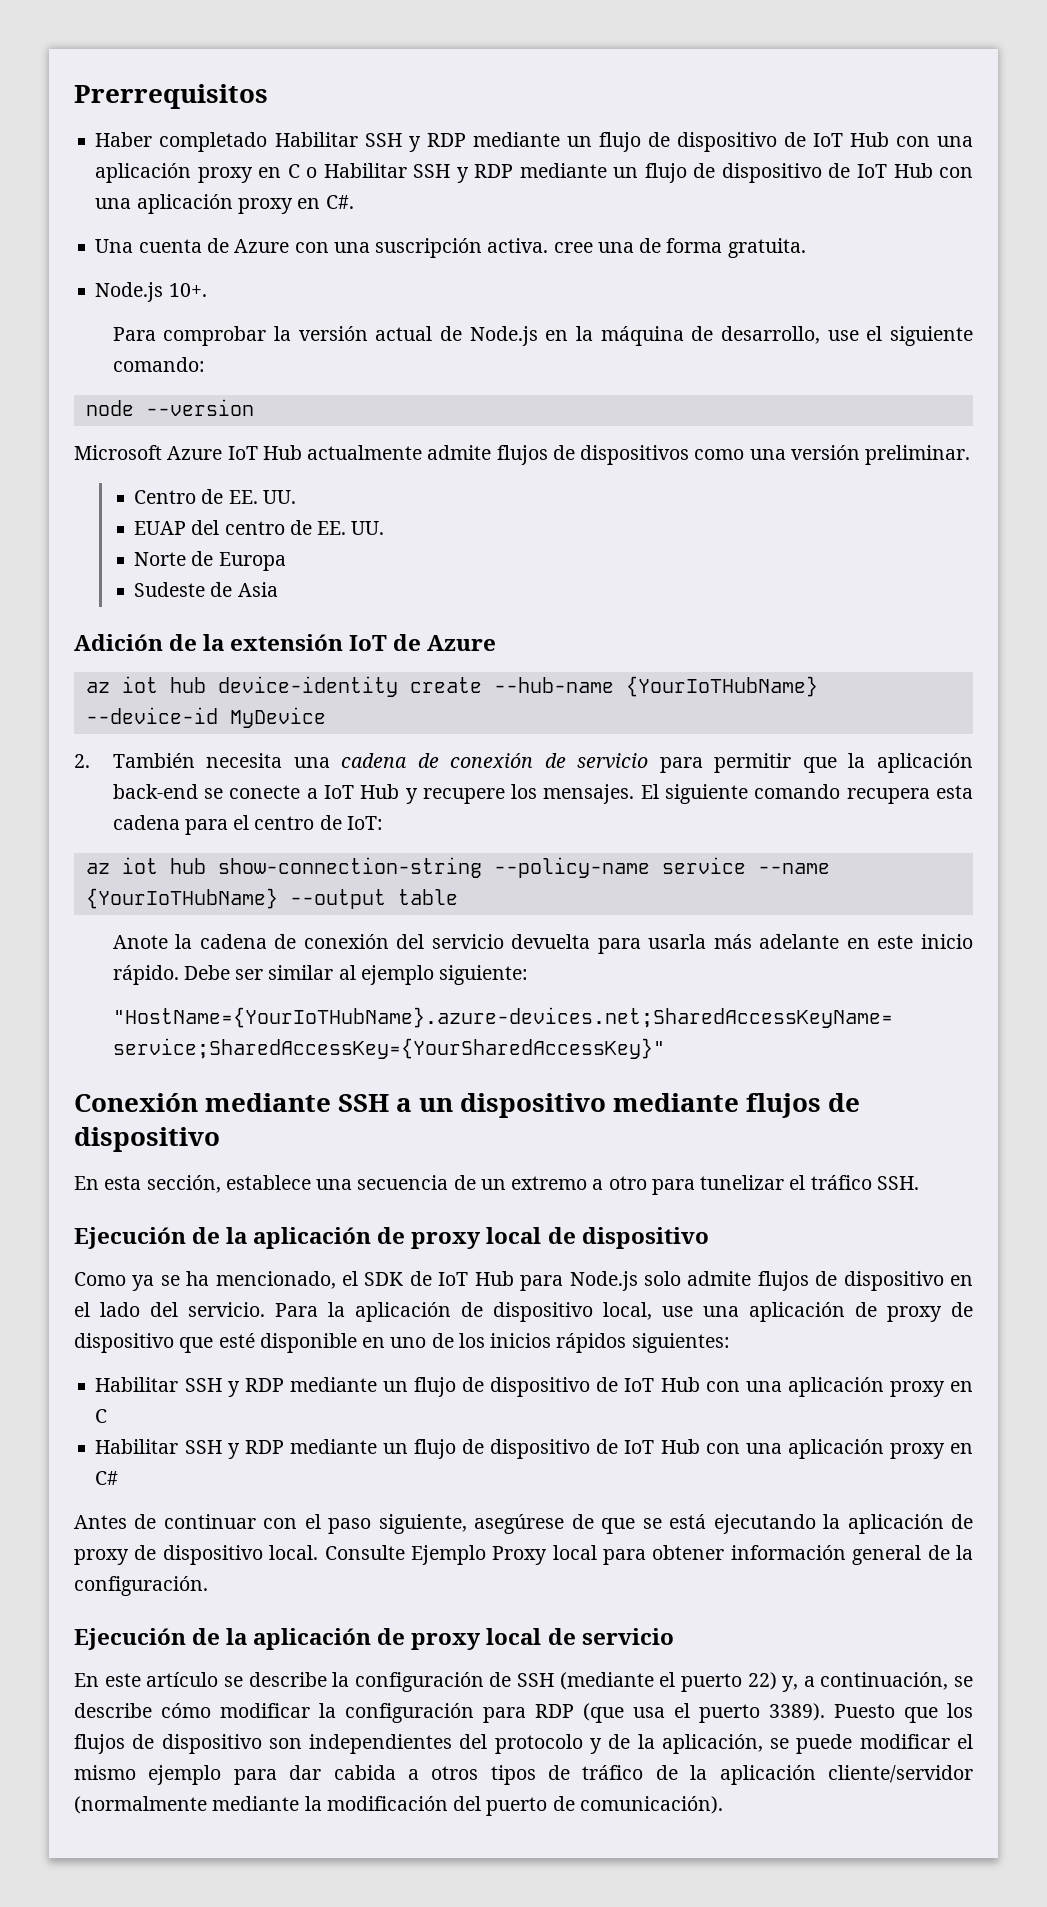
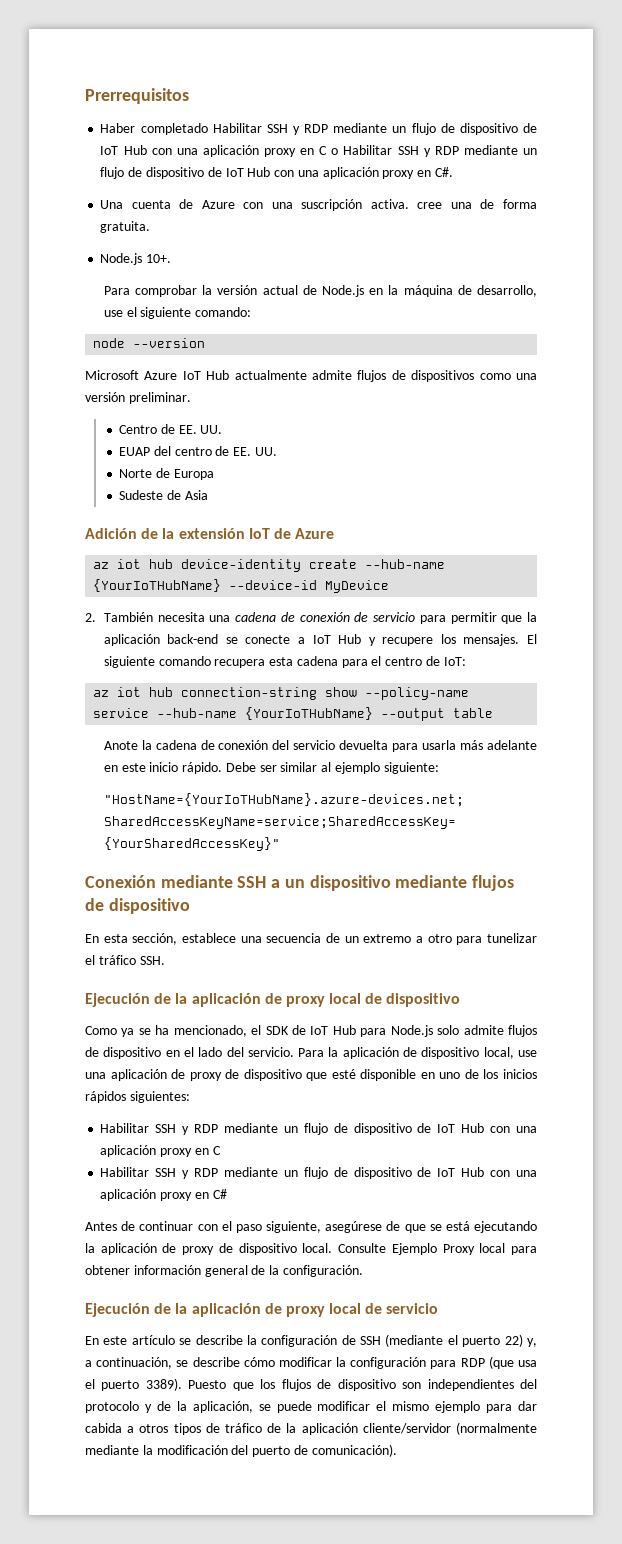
[217,857,482,878] show-connection-string -> [181,687,358,700] connection-string show
[757,863,830,874] --name -> [157,708,238,718] --hub-name

